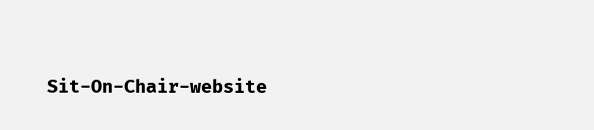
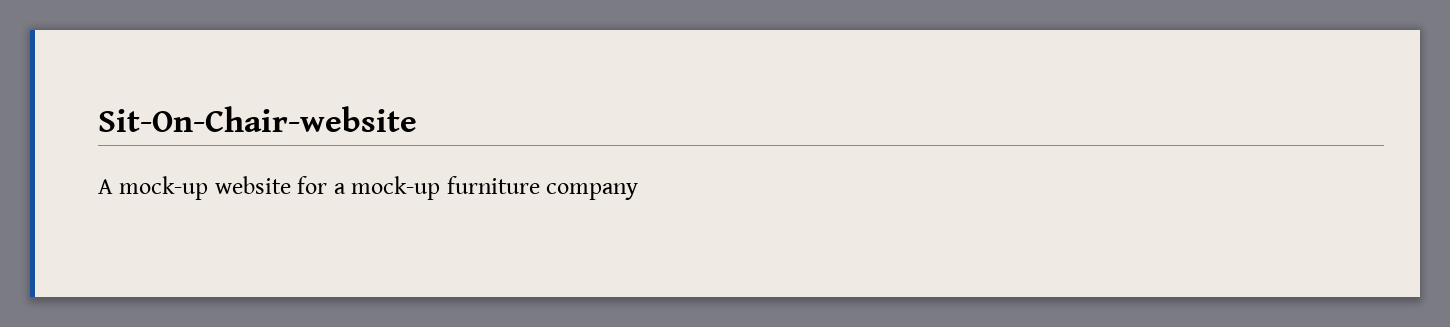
(267, 85) none -> [98,176,639,200] // A mock-up website for a mock-up furniture company

